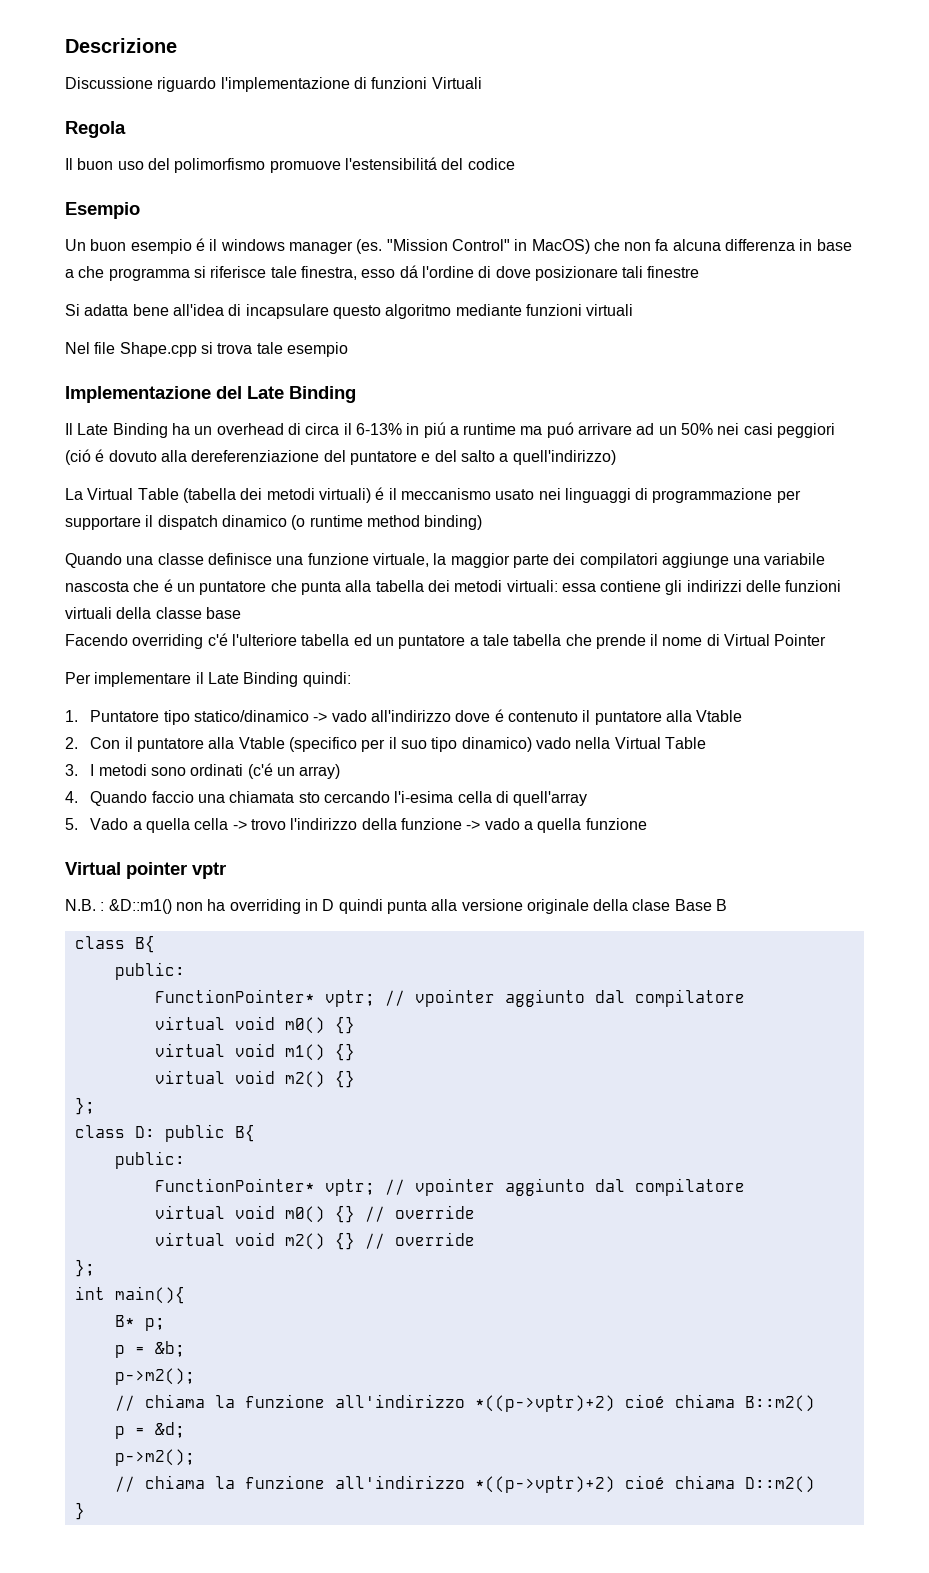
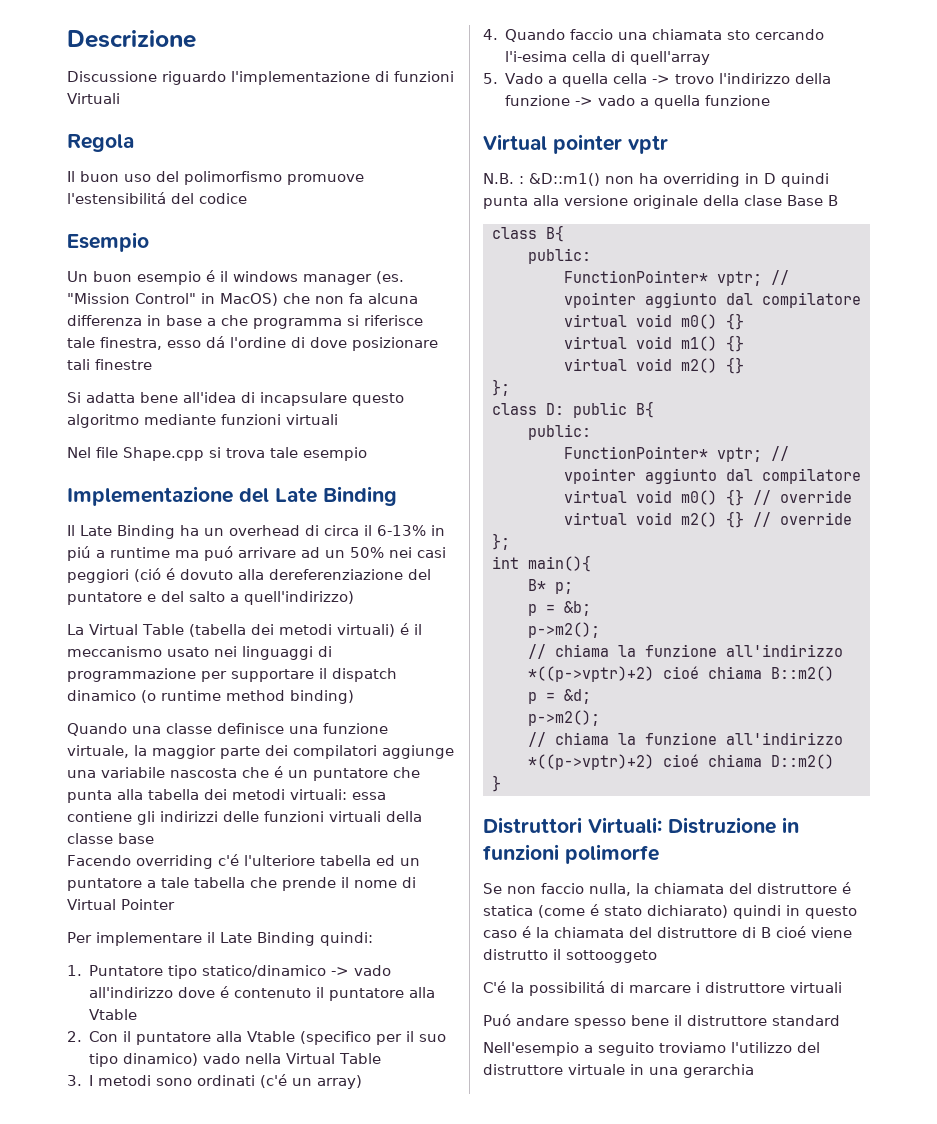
(85, 1511) none -> [483,817,799,834] [483,844,659,864] [483,882,851,896] [483,904,857,919] [483,926,852,938] [483,949,657,963] [483,981,842,996] [483,1014,840,1029] [483,1042,820,1056] [483,1064,754,1078] // Distruttori Virtuali: Distruzione in funzioni polimorfe // Se non faccio nulla, la chiamata del distruttore é statica (come é stato dichiarato) quindi in questo caso é la chiamata del distruttore di B cioé viene distrutto il sottooggeto // C'é la possibilitá di marcare i distruttore virtuali // Puó andare spesso bene il distruttore standard // Nell'esempio a seguito troviamo l'utilizzo del distruttore virtuale in una gerarchia

